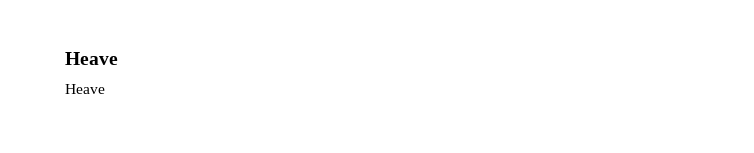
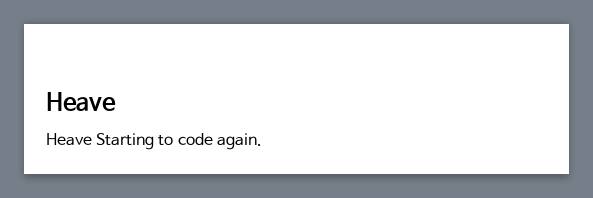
(105, 89) none -> [96,133,262,150] Starting to code again.

